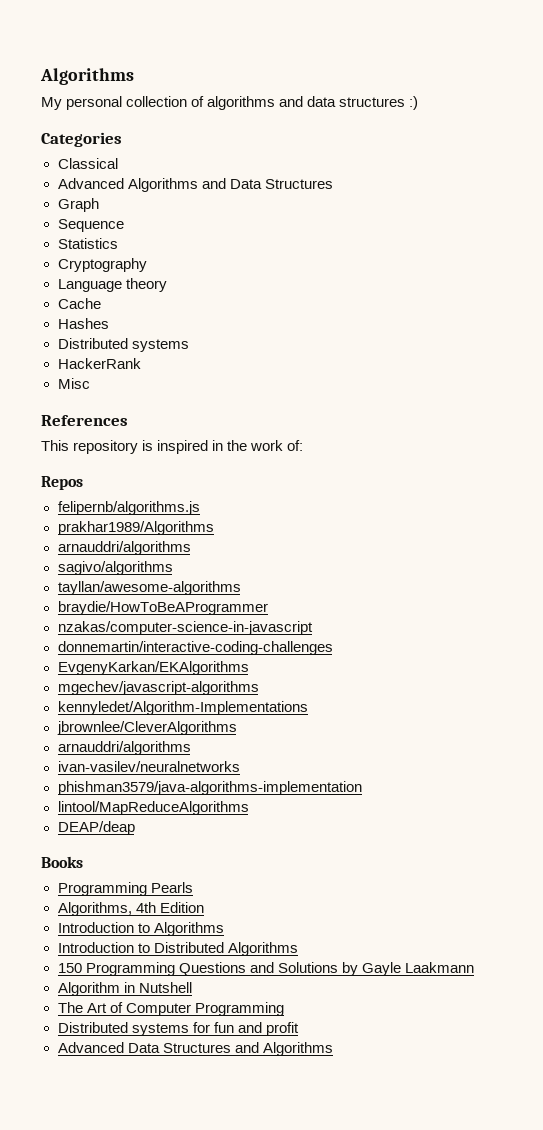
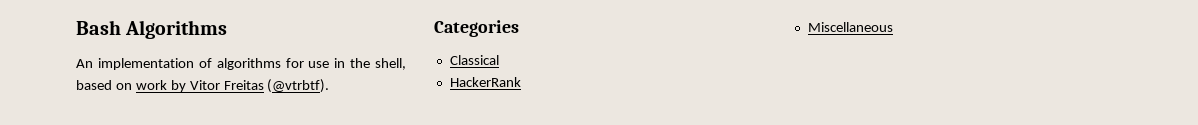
[40,68,134,85] [41,96,419,110] [41,132,122,147] [57,158,118,169] [57,178,333,192] [57,198,99,212] [57,219,124,232] [57,238,118,249] [57,258,147,272] [57,278,167,292] [57,298,101,309] [57,318,109,329] [57,338,189,352] [57,358,141,369] [57,378,90,389] [41,415,128,426] [41,440,304,454] [41,476,83,490] [57,501,200,515] [57,521,214,535] [57,541,191,555] [57,561,173,575] [57,581,241,595] [57,601,268,615] [57,621,313,635] [57,641,333,655] [57,661,249,675] [57,681,259,695] [57,701,308,715] [56,721,237,735] [57,741,191,755] [57,761,240,772] [57,781,362,795] [57,801,249,815] [57,821,135,835] [41,856,83,868] [57,882,193,896] [57,902,204,916] [57,922,224,936] [57,942,298,956] [57,962,474,976] [57,982,192,996] [57,1002,284,1016] [57,1022,299,1036] [57,1042,333,1056] Algorithms // My personal collection of algorithms and data structures :) // Categories // Classical // Advanced Algorithms and Data Structures // Graph // Sequence // Statistics // Cryptography // Language theory // Cache // Hashes // Distributed systems // HackerRank // Misc // References // This repository is inspired in the work of: // Repos // felipernb/algorithms.js // prakhar1989/Algorithms // arnauddri/algorithms // sagivo/algorithms // tayllan/awesome-algorithms // braydie/HowToBeAProgrammer // nzakas/computer-science-in-javascript // donnemartin/interactive-coding-challenges // EvgenyKarkan/EKAlgorithms // mgechev/javascript-algorithms // kennyledet/Algorithm-Implementations // jbrownlee/CleverAlgorithms // arnauddri/algorithms // ivan-vasilev/neuralnetworks // phishman3579/java-algorithms-implementation // lintool/MapReduceAlgorithms // DEAP/deap // Books // Programming Pearls // Algorithms, 4th Edition // Introduction to Algorithms // Introduction to Distributed Algorithms // 150 Programming Questions and Solutions by Gayle Laakmann // Algorithm in Nutshell // The Art of Computer Programming // Distributed systems for fun and profit // Advanced Data Structures and Algorithms -> [76,20,228,39] [76,58,406,70] [76,79,330,93] [434,20,519,37] [449,55,499,65] [449,77,521,87] [807,22,893,32] Bash Algorithms // An implementation of algorithms for use in the shell, based on work by Vitor Freitas (@vtrbtf). // Categories // Classical // HackerRank // Miscellaneous

